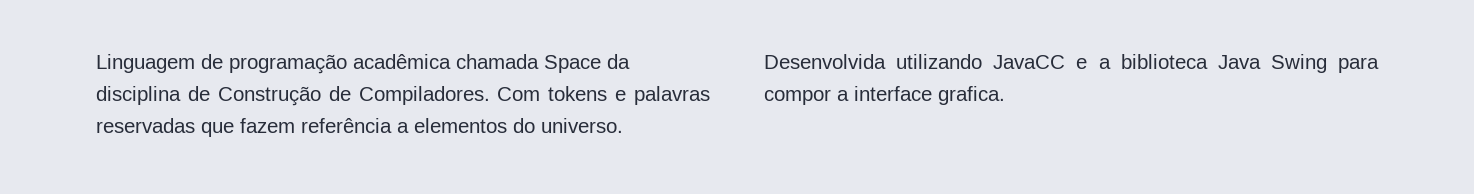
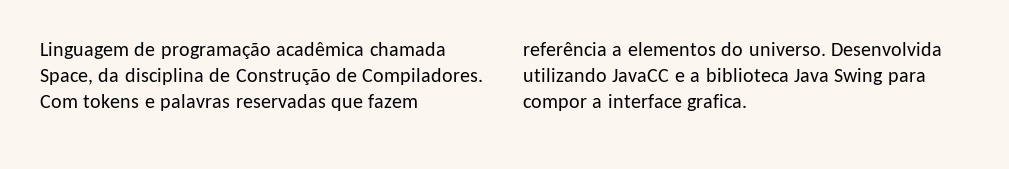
[544,55,601,73] Space -> [40,69,93,85] Space,

